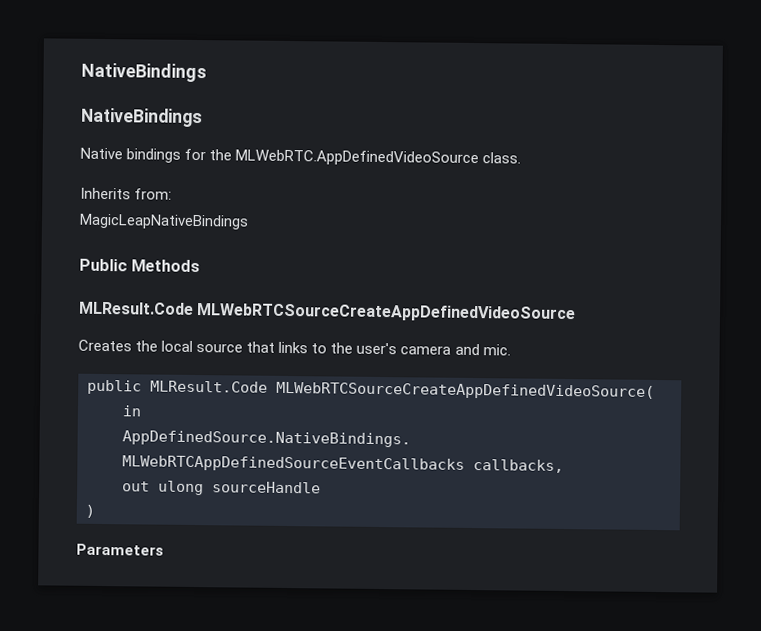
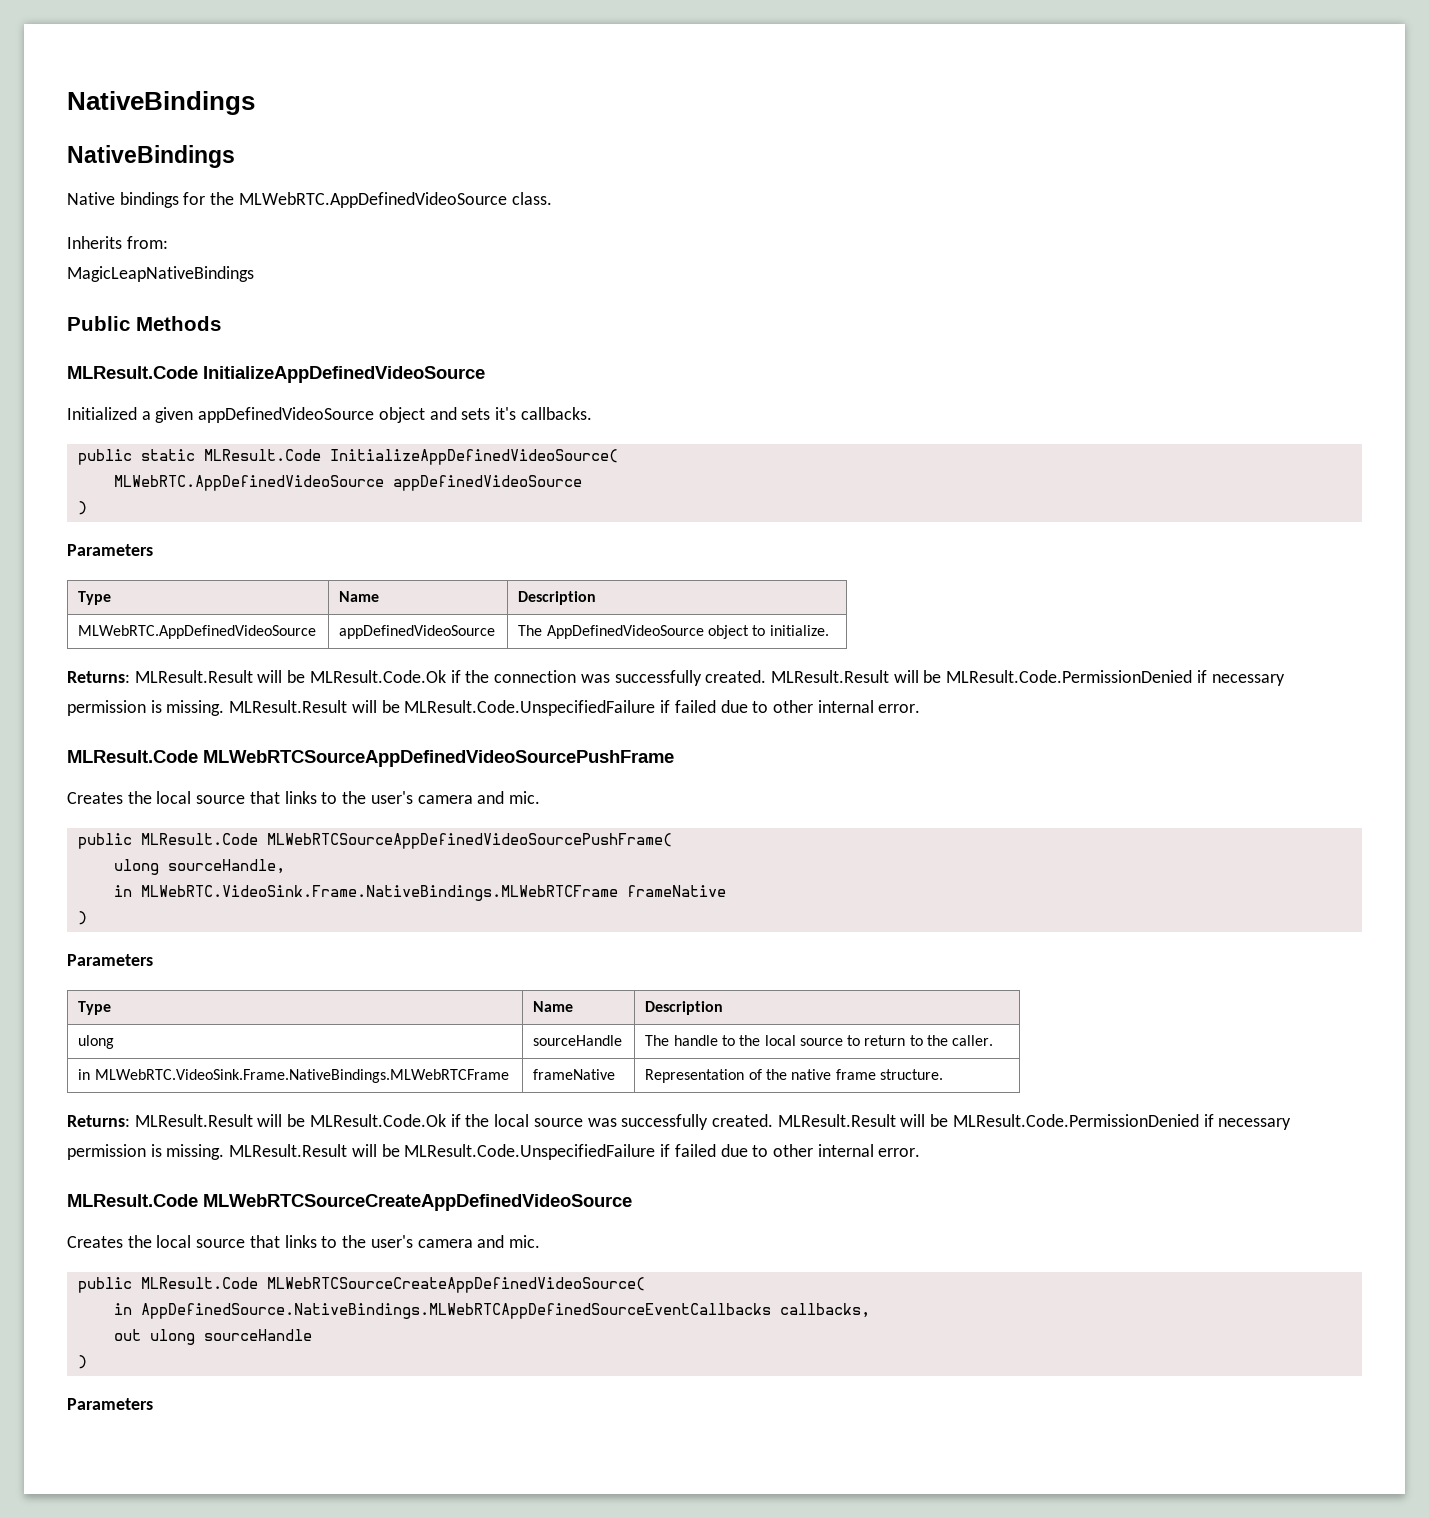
(201, 266) none -> [67,366,485,383] [67,407,592,423] [77,449,618,465] [113,475,582,491] [77,501,87,515] [67,544,153,556] [78,591,112,605] [339,591,380,602] [518,591,597,605] [78,625,317,639] [339,625,496,639] [518,625,829,639] [67,670,1285,686] [67,700,921,716] [67,750,674,767] [67,791,540,804] [77,833,672,849] [113,859,285,875] [113,885,726,901] [77,911,87,925] [67,954,153,966] [78,1001,112,1015] [533,1001,574,1012] [645,1001,724,1015] [78,1035,115,1049] [533,1035,623,1046] [645,1035,994,1046] [78,1069,509,1083] [533,1069,616,1080] [645,1069,943,1083] [67,1114,1292,1130] [67,1144,921,1160] // MLResult.Code InitializeAppDefinedVideoSource // Initialized a given appDefinedVideoSource object and sets it's callbacks. // public static MLResult.Code InitializeAppDefinedVideoSource( // MLWebRTC.AppDefinedVideoSource appDefinedVideoSource // ) // Parameters // Type | Name | Description // MLWebRTC.AppDefinedVideoSource | appDefinedVideoSource | The AppDefinedVideoSource object to initialize. // Returns: MLResult.Result will be MLResult.Code.Ok if the connection was successfully created. MLResult.Result will be MLResult.Code.PermissionDenied if necessary permission is missing. MLResult.Result will be MLResult.Code.UnspecifiedFailure if failed due to other internal error. // MLResult.Code MLWebRTCSourceAppDefinedVideoSourcePushFrame // Creates the local source that links to the user's camera and mic. // public MLResult.Code MLWebRTCSourceAppDefinedVideoSourcePushFrame( // ulong sourceHandle, // in MLWebRTC.VideoSink.Frame.NativeBindings.MLWebRTCFrame frameNative // ) // Parameters // Type | Name | Description // ulong | sourceHandle | The handle to the local source to return to the caller. // in MLWebRTC.VideoSink.Frame.NativeBindings.MLWebRTCFrame | frameNative | Representation of the native frame structure. // Returns: MLResult.Result will be MLResult.Code.Ok if the local source was successfully created. MLResult.Result will be MLResult.Code.PermissionDenied if necessary permission is missing. MLResult.Result will be MLResult.Code.UnspecifiedFailure if failed due to other internal error.

